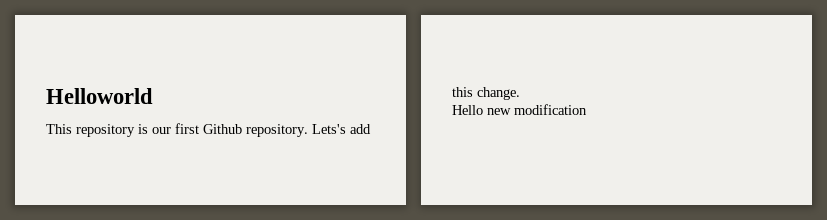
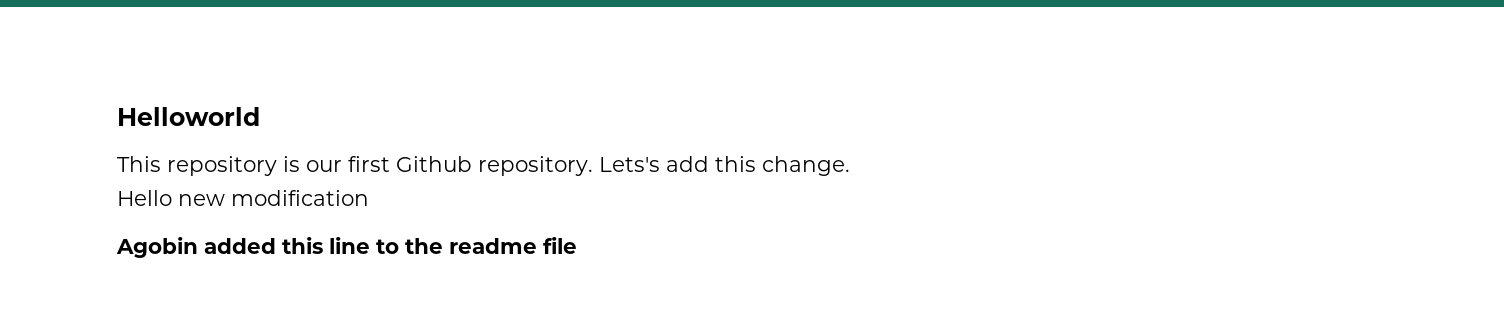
(587, 109) none -> [116,237,577,258] // Agobin added this line to the readme file

